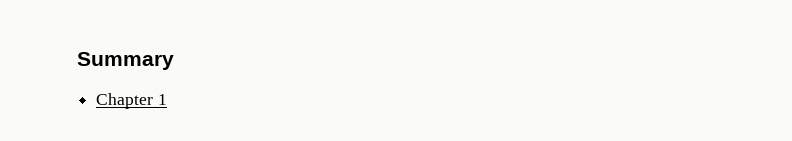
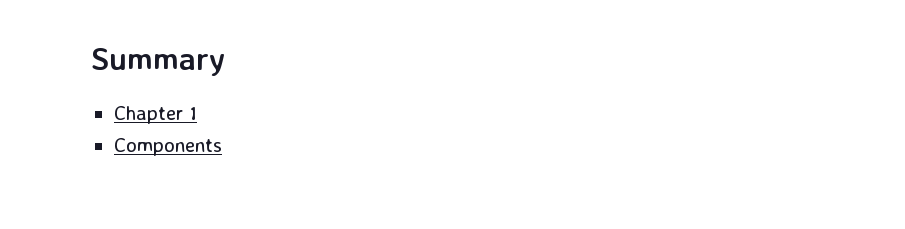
(167, 99) none -> [113,138,222,156] // Components

